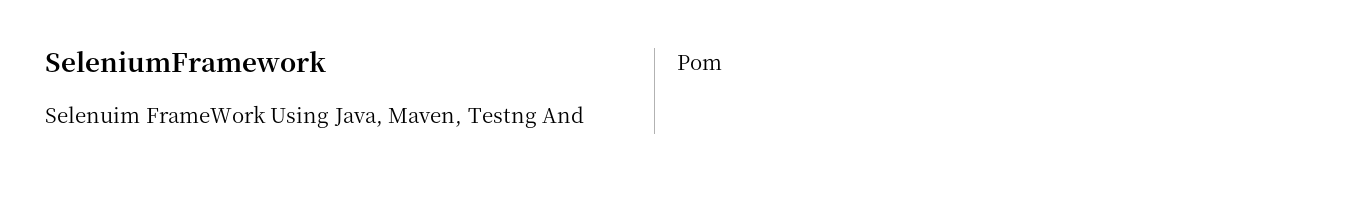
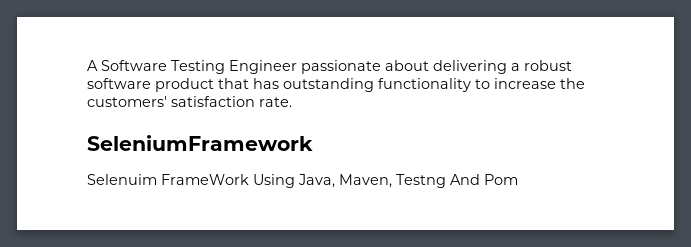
(45, 61) none -> [87,60,572,74] [87,78,585,92] [87,96,292,107] A Software Testing Engineer passionate about delivering a robust software product that has outstanding functionality to increase the customers' satisfaction rate. //

